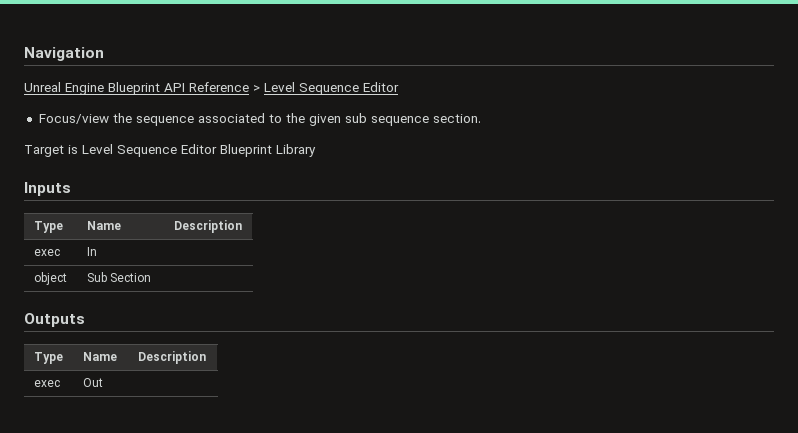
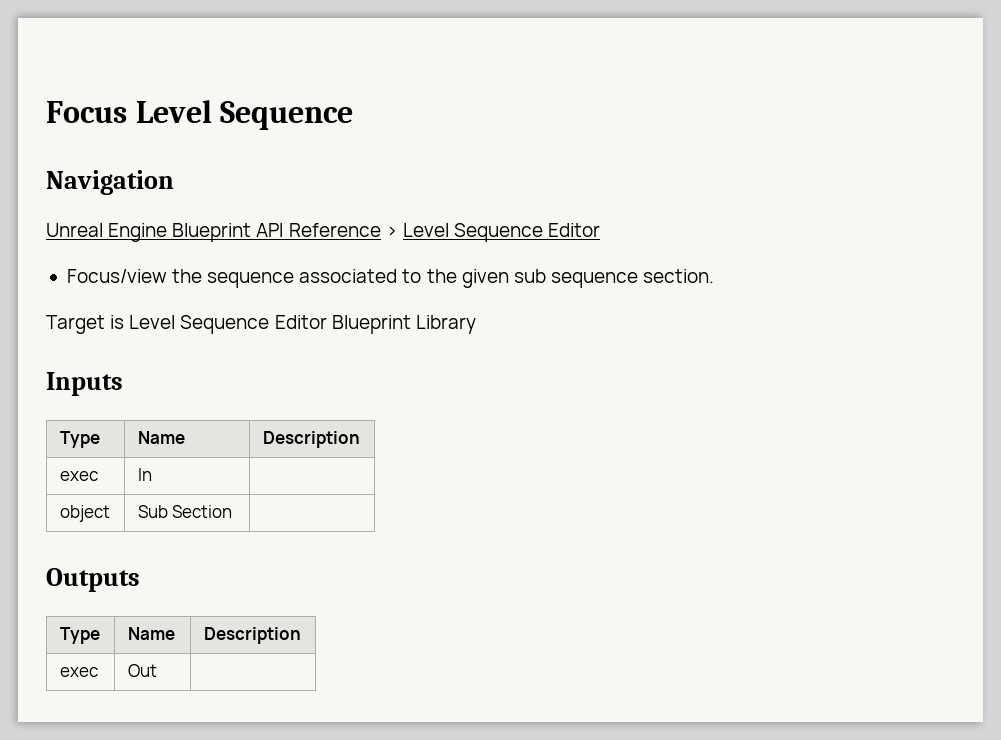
(24, 54) none -> [46,100,354,130] Focus Level Sequence //

